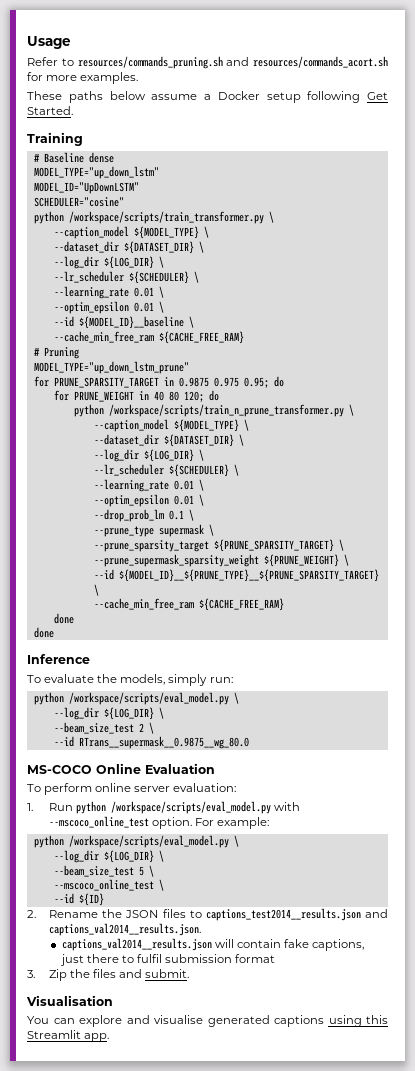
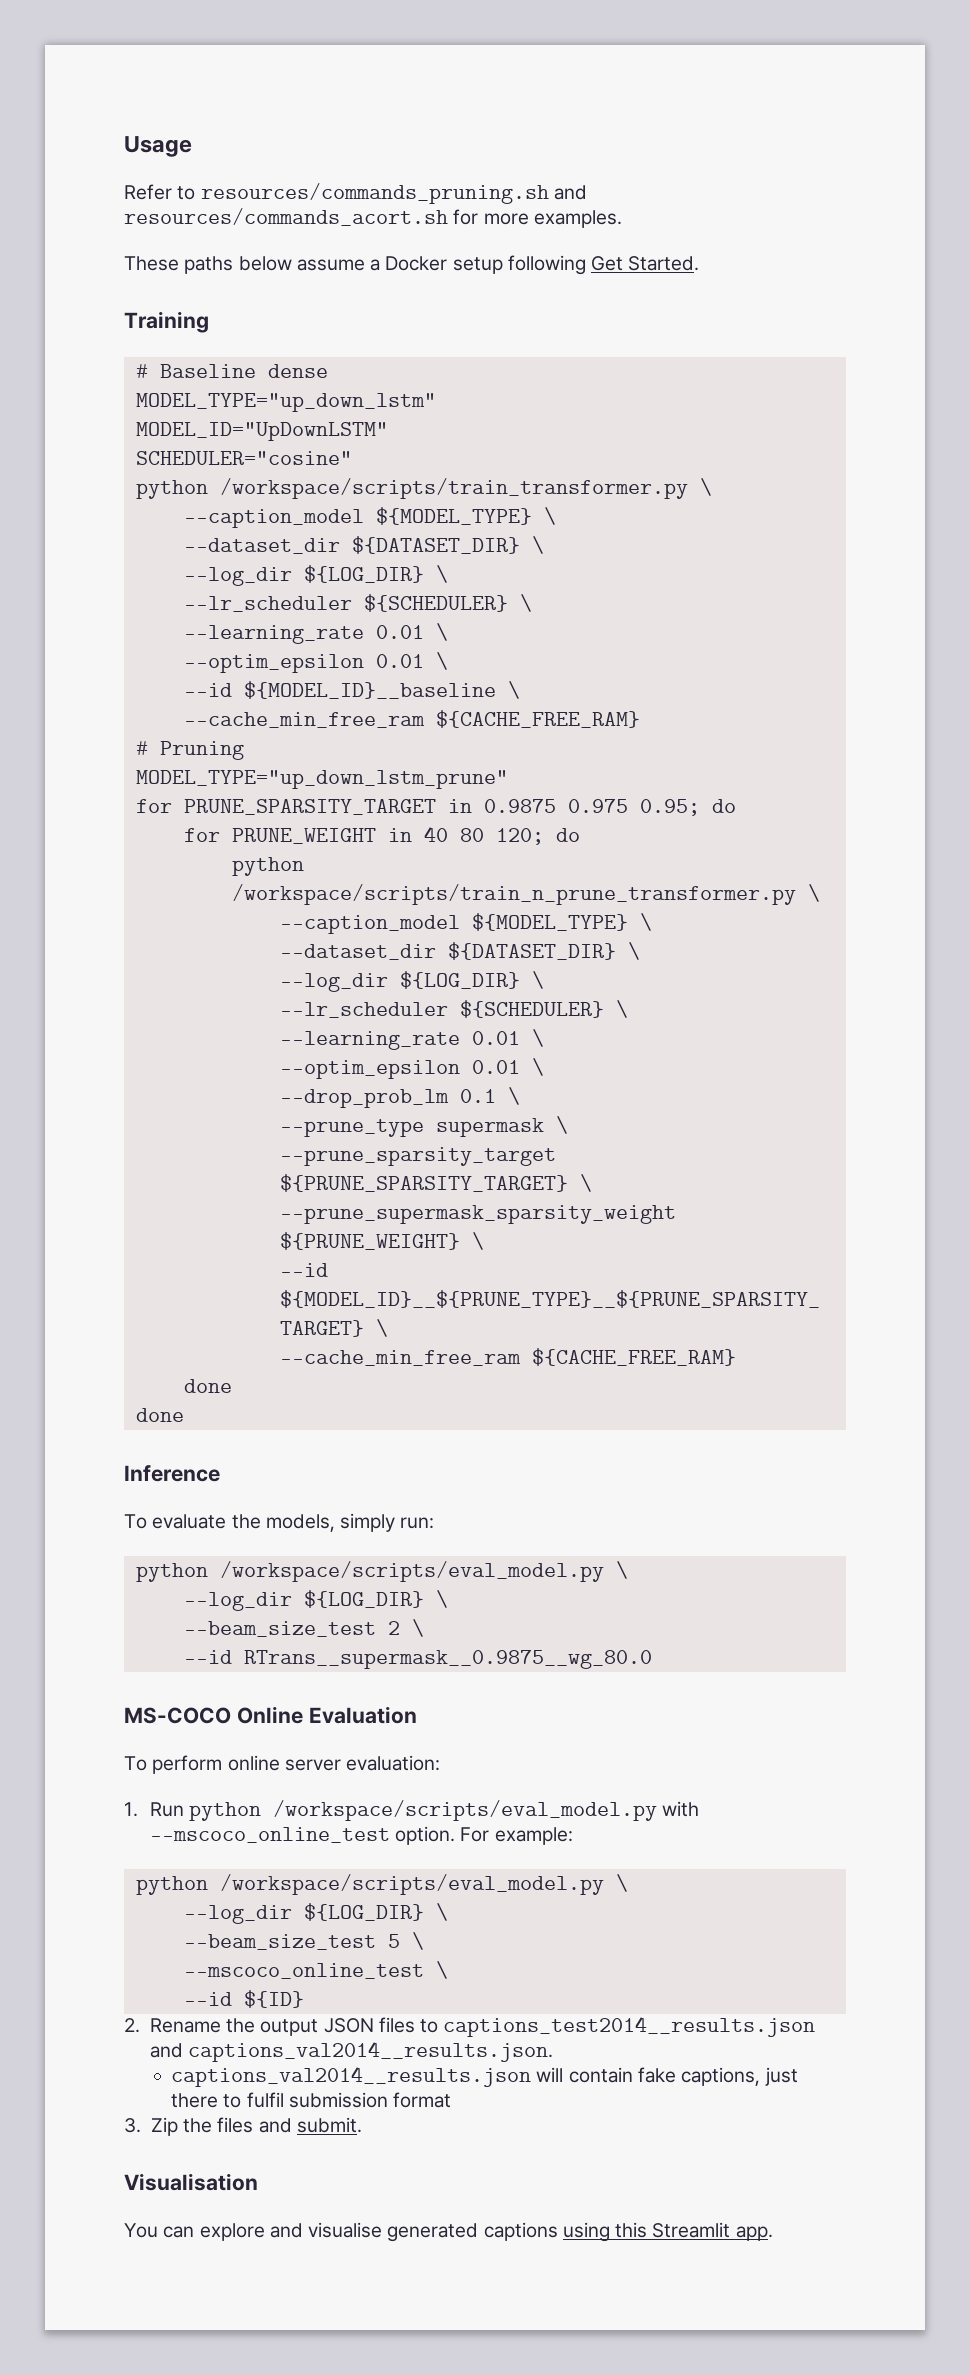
(123, 913) none -> [260,2019,319,2036] output

